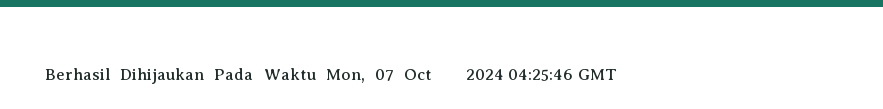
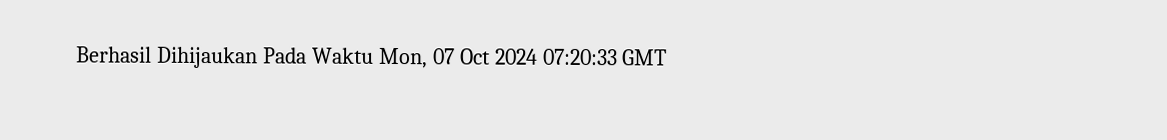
[508,69,574,81] 04:25:46 -> [542,48,618,66] 07:20:33

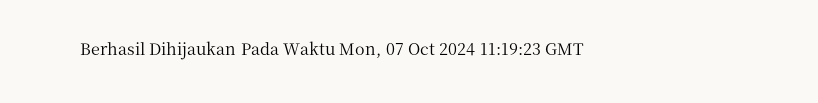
[542,48,618,66] 07:20:33 -> [479,43,541,55] 11:19:23

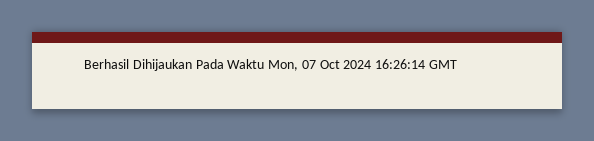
[479,43,541,55] 11:19:23 -> [375,59,426,69] 16:26:14

